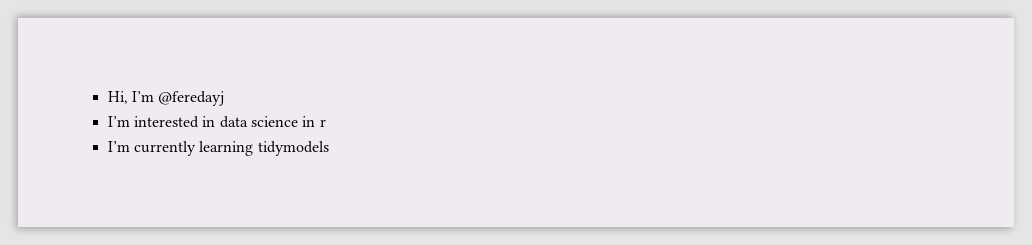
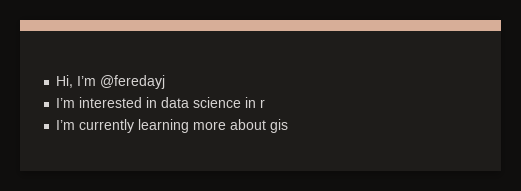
[257,141,329,156] tidymodels -> [193,119,289,133] more about gis

